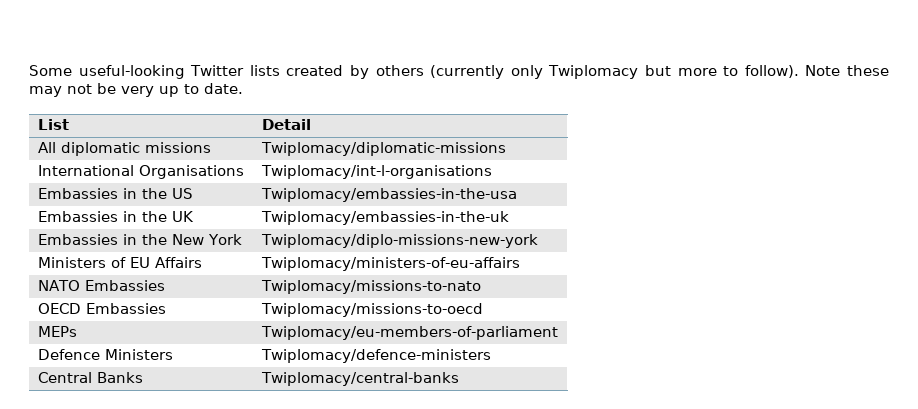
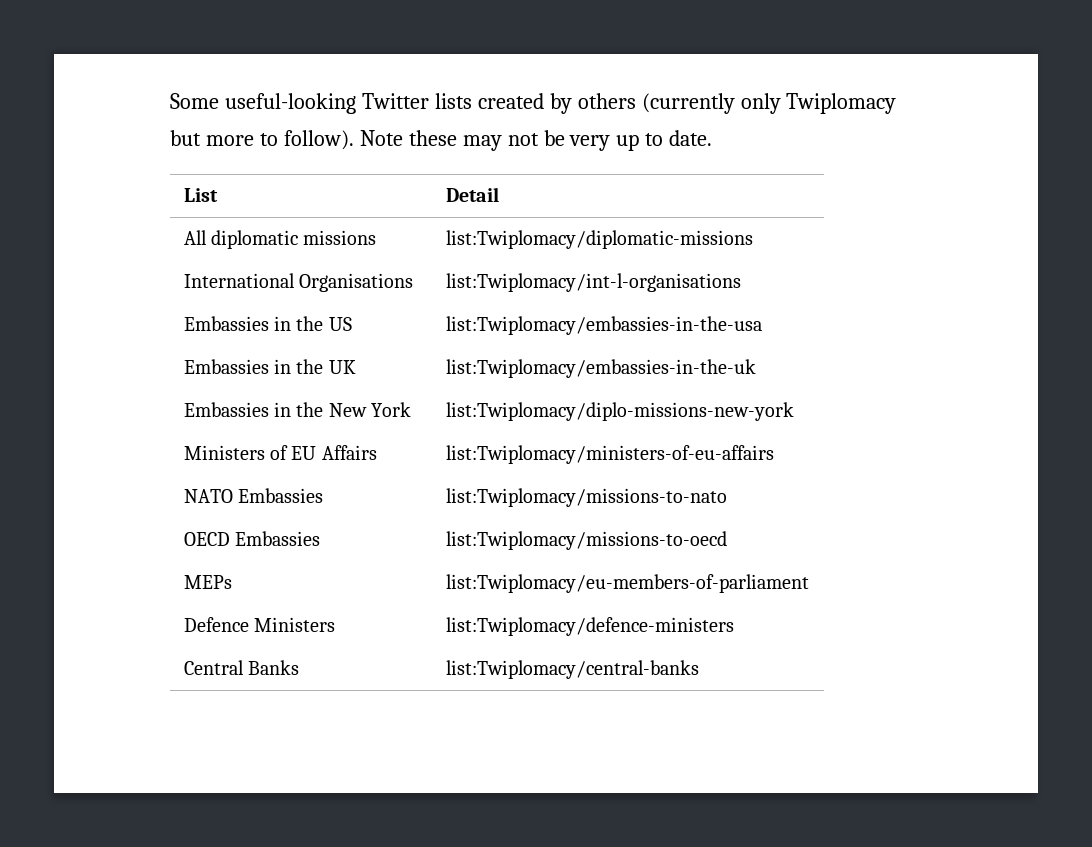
[260,142,506,156] Twiplomacy/diplomatic-missions -> [445,230,753,249] list:Twiplomacy/diplomatic-missions
[260,165,492,179] Twiplomacy/int-l-organisations -> [445,273,741,292] list:Twiplomacy/int-l-organisations
[260,188,517,202] Twiplomacy/embassies-in-the-usa -> [445,316,762,335] list:Twiplomacy/embassies-in-the-usa
[260,211,509,225] Twiplomacy/embassies-in-the-uk -> [445,359,756,378] list:Twiplomacy/embassies-in-the-uk
[260,234,538,248] Twiplomacy/diplo-missions-new-york -> [445,402,794,421] list:Twiplomacy/diplo-missions-new-york
[260,257,520,271] Twiplomacy/ministers-of-eu-affairs -> [445,445,774,464] list:Twiplomacy/ministers-of-eu-affairs
[260,280,481,294] Twiplomacy/missions-to-nato -> [445,488,727,507] list:Twiplomacy/missions-to-nato
[260,303,483,317] Twiplomacy/missions-to-oecd -> [445,531,727,550] list:Twiplomacy/missions-to-oecd
[260,326,558,340] Twiplomacy/eu-members-of-parliament -> [445,574,809,593] list:Twiplomacy/eu-members-of-parliament
[260,349,491,363] Twiplomacy/defence-ministers -> [445,617,734,636] list:Twiplomacy/defence-ministers
[260,372,459,386] Twiplomacy/central-banks -> [445,660,699,679] list:Twiplomacy/central-banks

